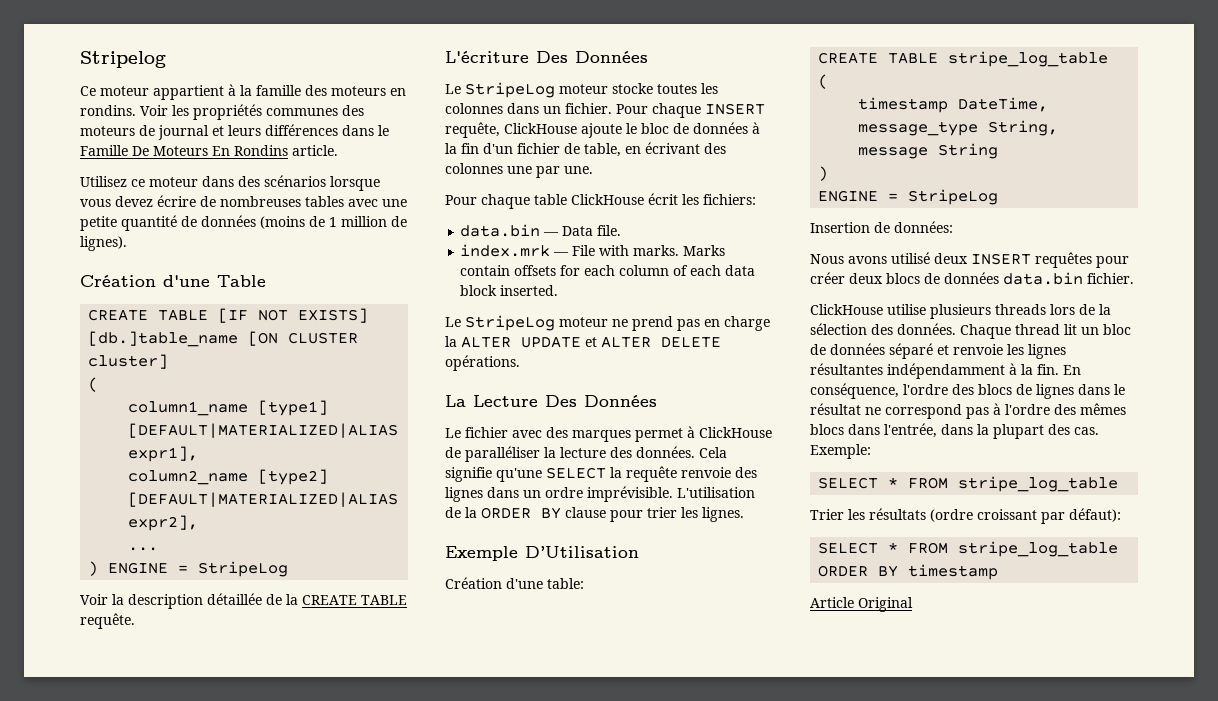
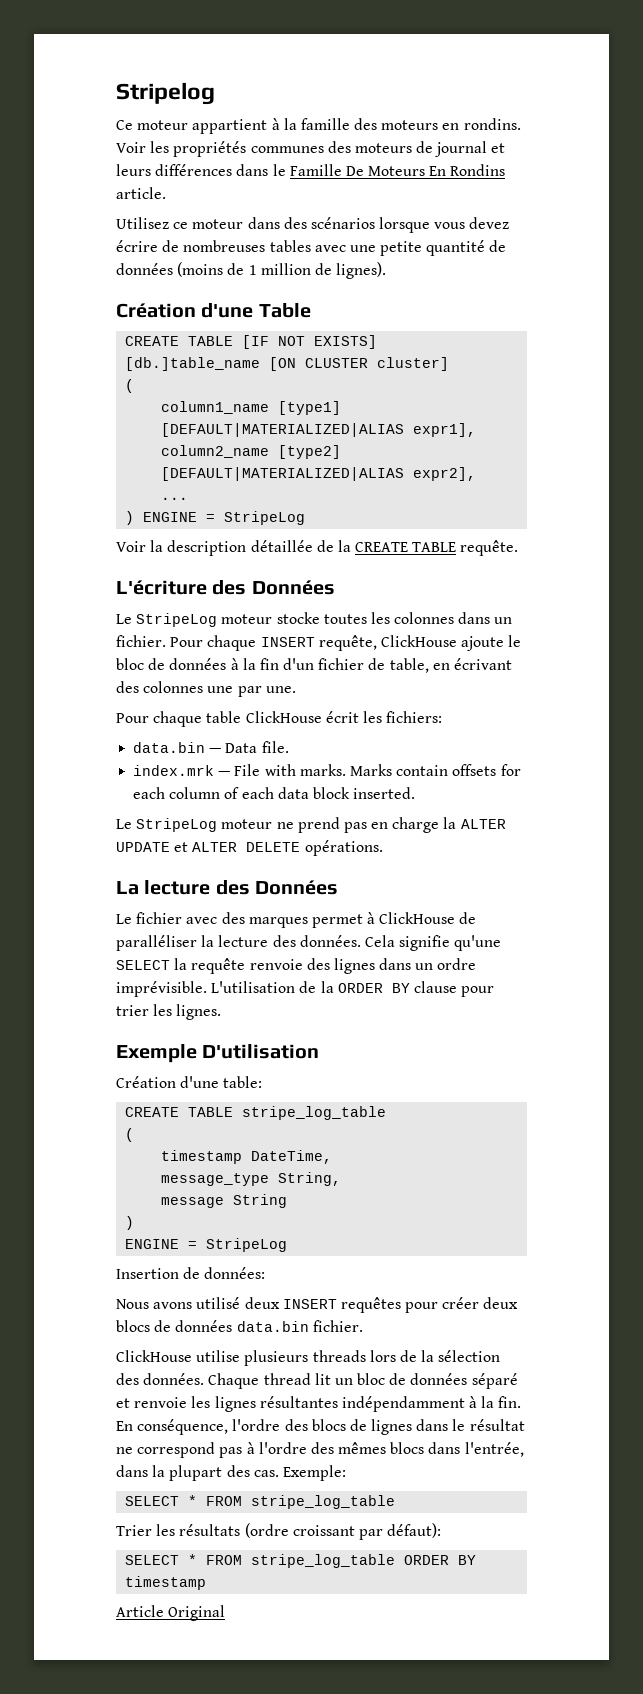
[536,51,568,63] Des -> [212,580,247,595] des
[473,395,577,407] Lecture Des -> [144,880,250,895] lecture des
[525,546,639,558] D’Utilisation -> [202,1044,320,1059] D'utilisation

